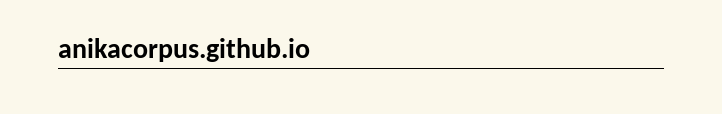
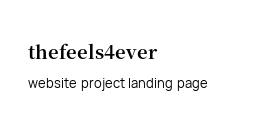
[58,38,310,62] anikacorpus.github.io -> [28,43,158,59] [28,78,208,91] thefeels4ever // website project landing page

